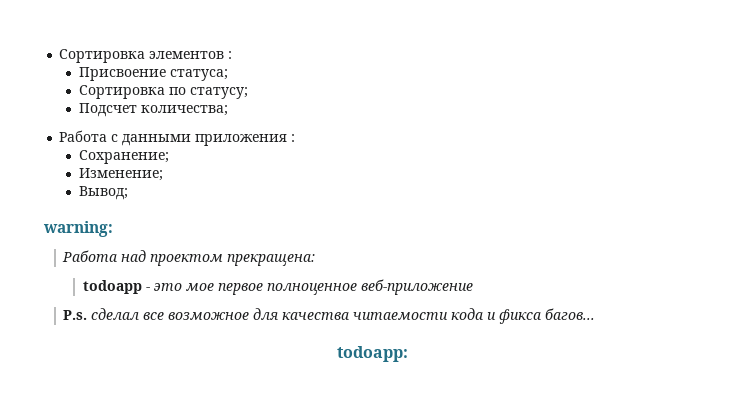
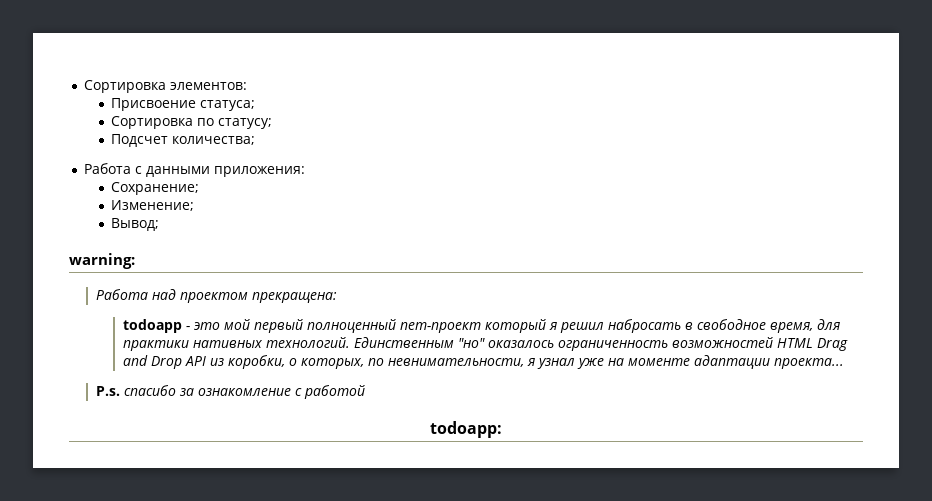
[59,49,233,63] Сортировка элементов : -> [83,80,247,93] Сортировка элементов:
[195,134,296,146] приложения : -> [213,166,305,177] приложения:
[185,279,473,295] [63,308,596,324] мое первое полноценное веб-приложение // P.s. сделал все возможное для качества читаемости кода и фикса багов... -> [223,319,840,333] [122,337,848,351] [122,355,844,369] [95,385,365,399] мой первый полноценный пет-проект который я решил набросать в свободное время, для практики нативных технологий. Единственным "но" оказалось ограниченность возможностей HTML Drag and Drop API из коробки, о которых, по невнимательности, я узнал уже на моменте адаптации проекта... // P.s. спасибо за ознакомление с работой

